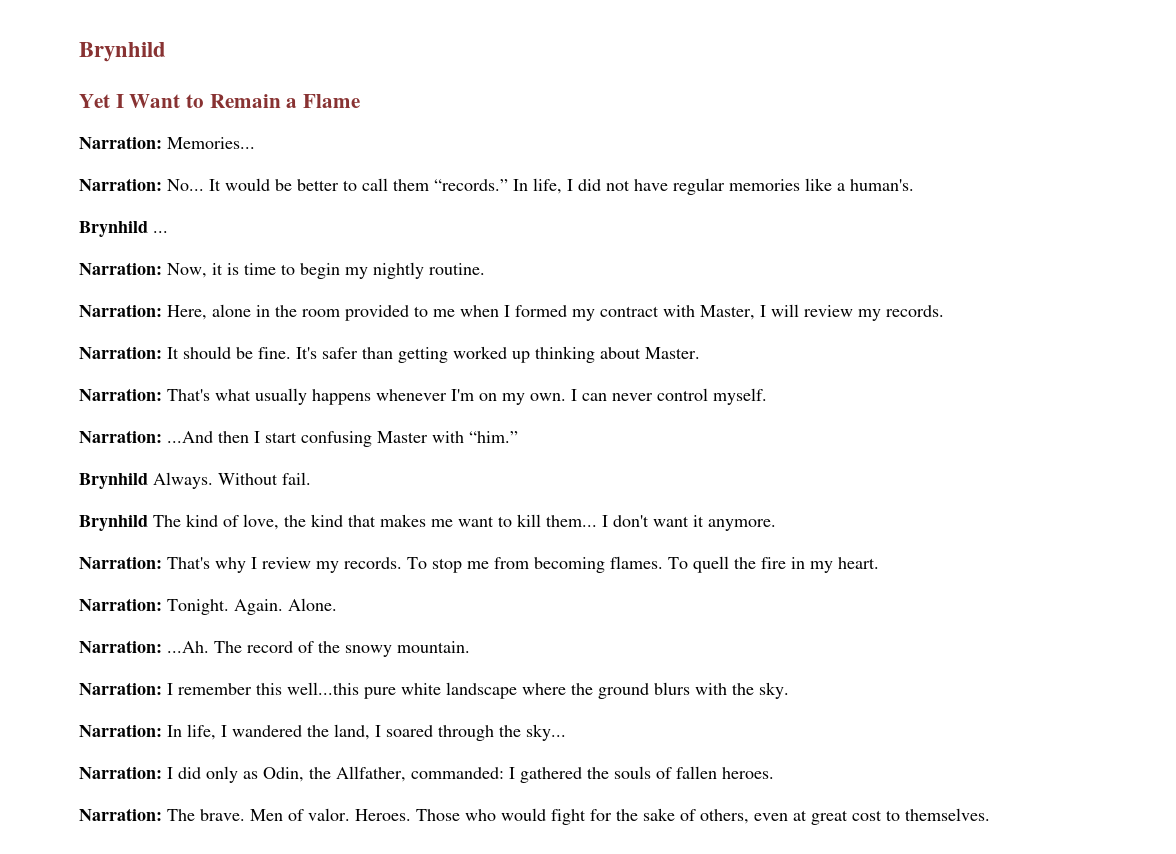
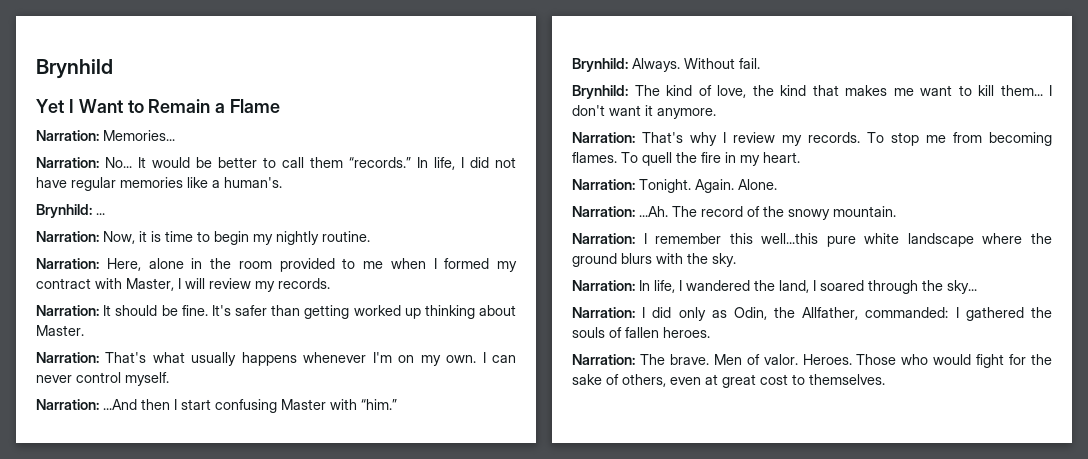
[79,221,148,237] Brynhild -> [36,204,92,218] Brynhild:
[79,473,148,489] Brynhild -> [572,58,628,72] Brynhild:
[79,515,148,531] Brynhild -> [572,85,628,99] Brynhild:

